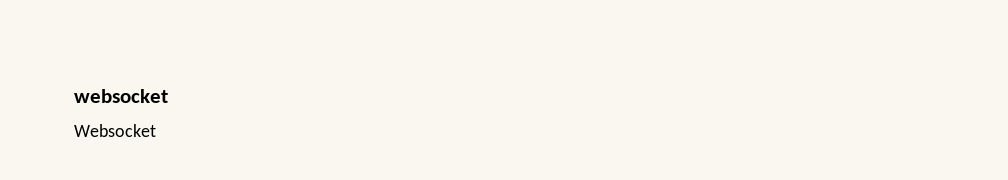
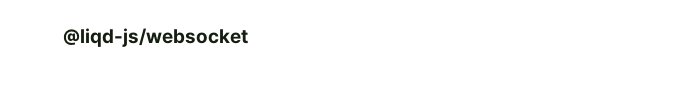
[74,89,168,103] [74,124,156,137] websocket // Websocket -> [63,28,248,47] @liqd-js/websocket

